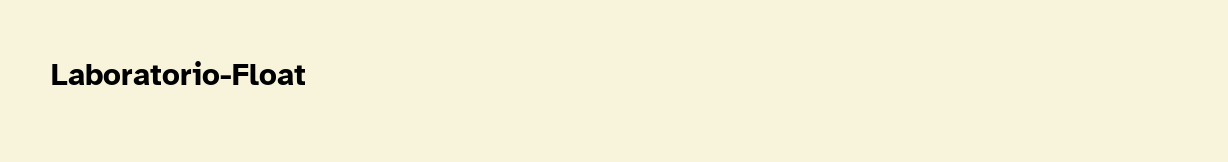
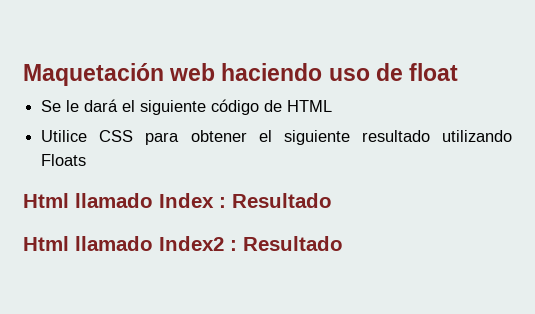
[51,61,306,85] Laboratorio-Float -> [23,63,459,86] [41,99,333,115] [41,130,512,145] [41,154,87,166] [23,193,332,208] [23,236,343,251] Maquetación web haciendo uso de float // Se le dará el siguiente código de HTML // Utilice CSS para obtener el siguiente resultado utilizando Floats // Html llamado Index : Resultado // Html llamado Index2 : Resultado

